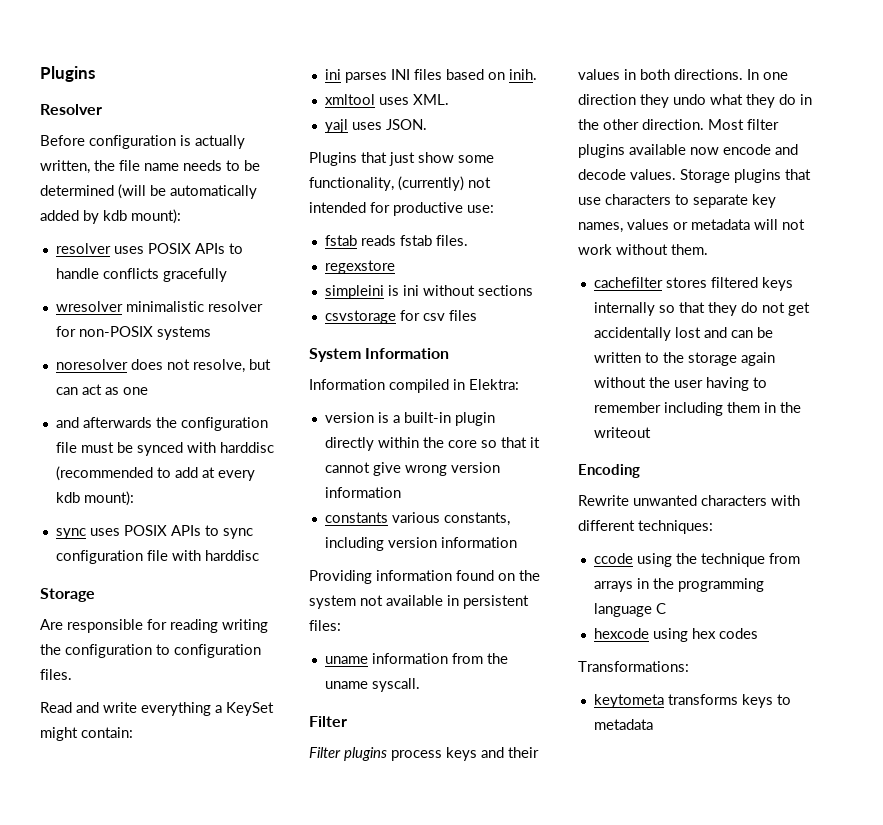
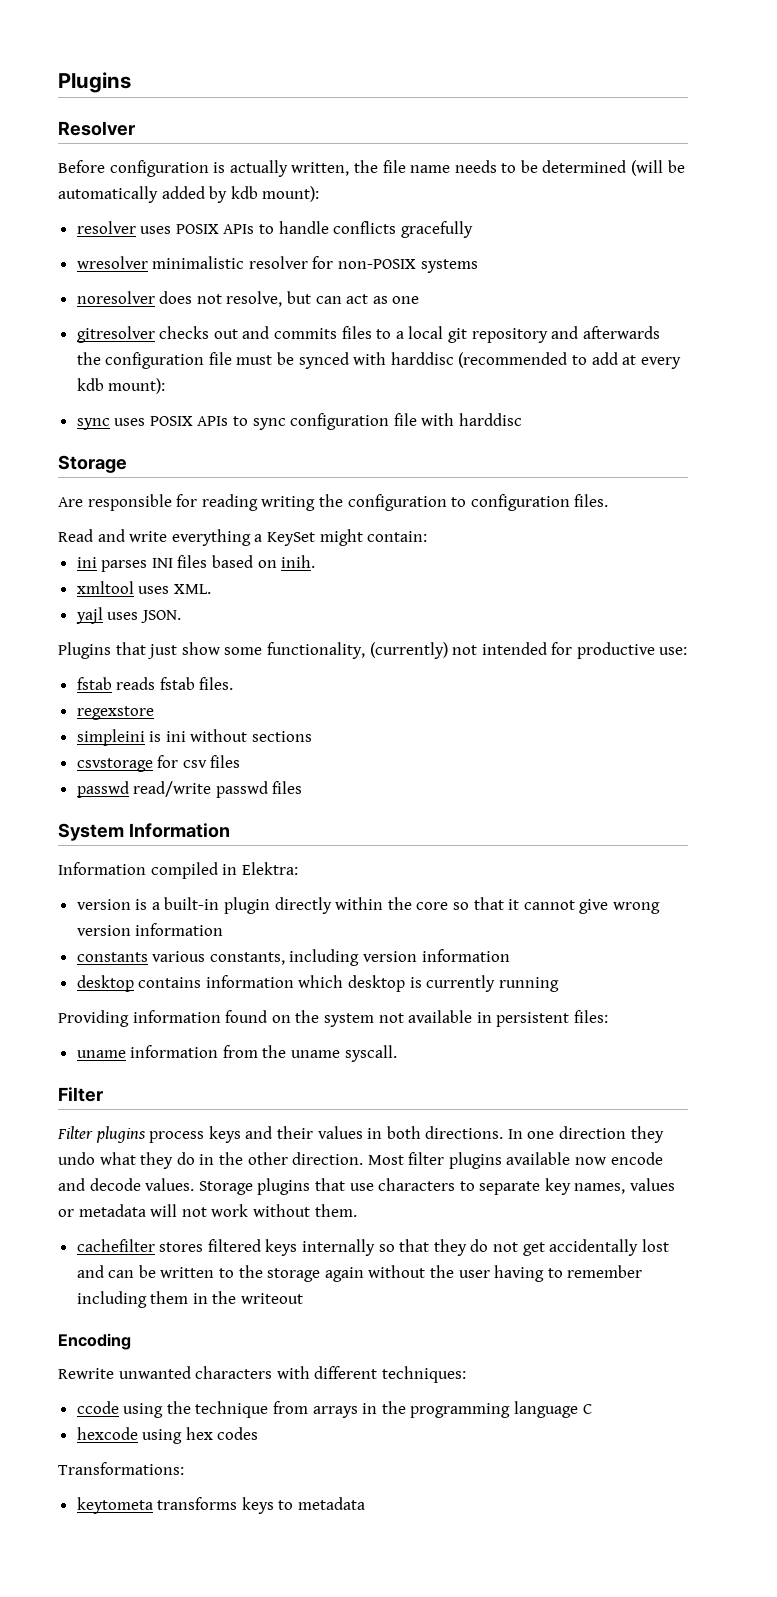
(148, 391) none -> [76,326,548,343] gitresolver checks out and commits files to a local git repository
(477, 315) none -> [76,781,303,798] // passwd read/write passwd files
(517, 542) none -> [76,975,559,992] // desktop contains information which desktop is currently running

